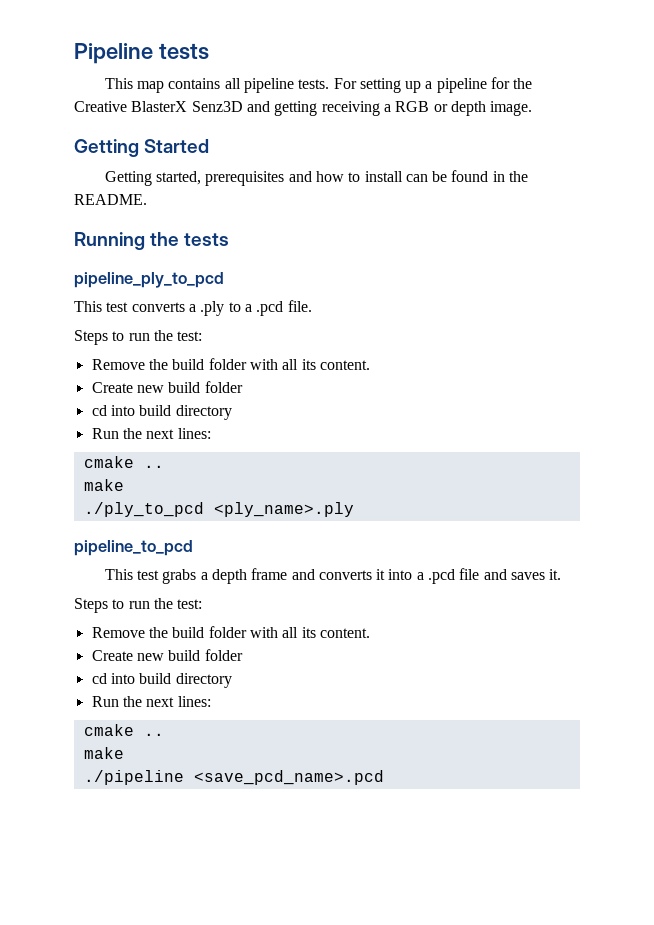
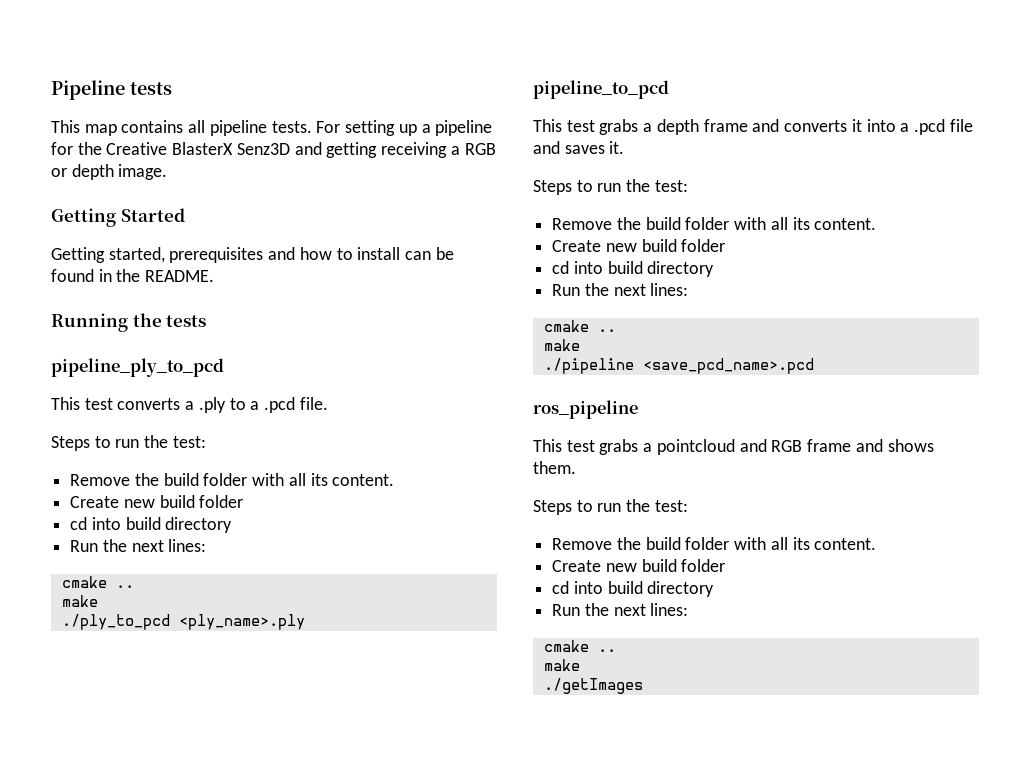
(384, 777) none -> [533,400,638,419] [533,439,934,455] [533,461,576,474] [533,499,688,515] [552,537,877,550] [552,559,726,572] [552,581,715,597] [552,603,689,616] [543,640,616,652] [543,659,580,671] [543,678,643,694] // ros_pipeline // This test grabs a pointcloud and RGB frame and shows them. // Steps to run the test: // Remove the build folder with all its content. // Create new build folder // cd into build directory // Run the next lines: // cmake .. // make // ./getImages

